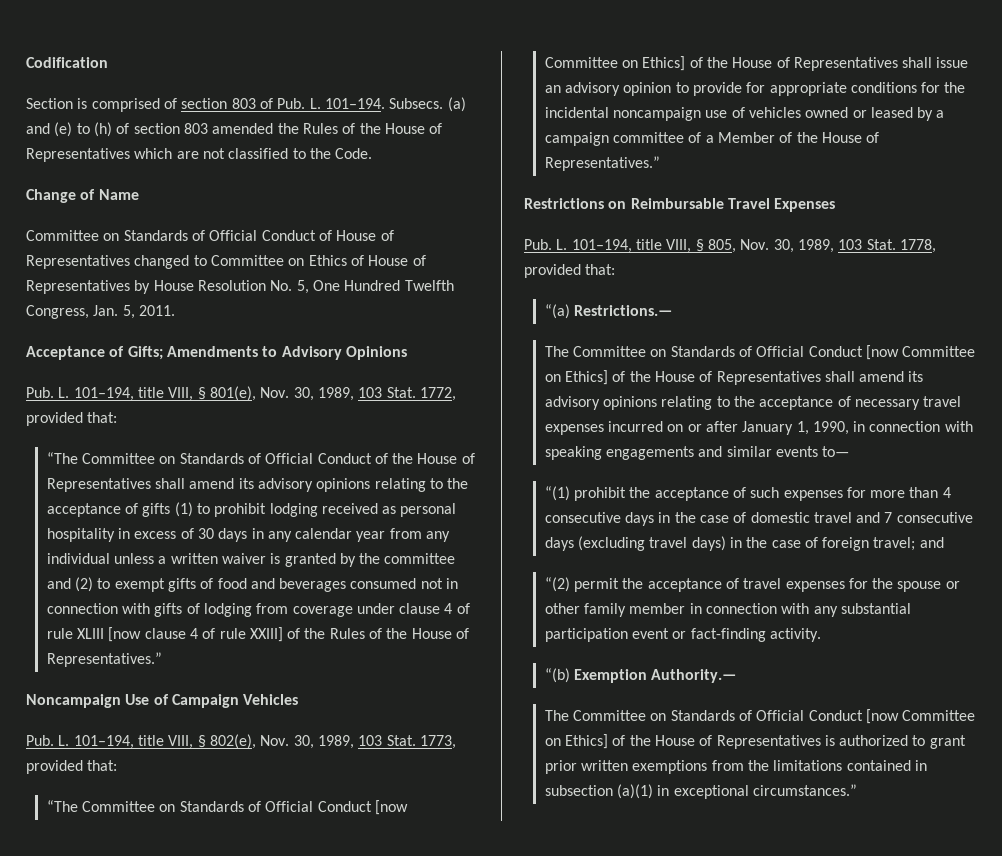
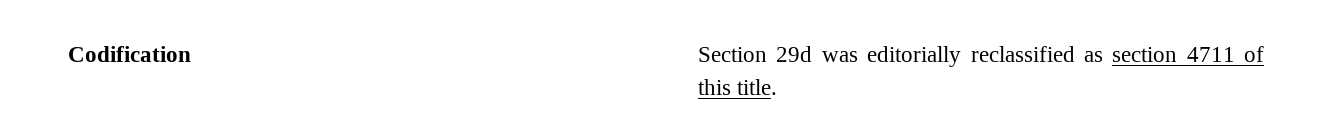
[77,97,466,112] [26,122,443,137] [26,148,373,162] [26,189,139,203] [26,230,394,241] [26,255,426,269] [26,280,454,294] [26,305,175,319] [26,346,407,360] [26,386,456,401] [26,412,118,426] [46,452,475,464] [46,478,469,492] [46,502,457,517] [46,528,451,542] [46,553,456,567] [46,577,459,592] [46,603,470,617] [46,627,470,642] [46,652,162,667] [26,694,299,708] [26,734,456,749] [26,760,118,774] [46,800,408,815] [544,56,969,71] [544,82,966,96] [544,107,945,121] [544,132,880,146] [544,156,660,171] [524,198,836,212] [524,239,936,253] [524,264,616,278] [544,304,672,319] [544,345,976,360] [544,370,924,385] [544,396,962,410] [544,421,973,435] [544,446,850,460] [544,486,951,501] [544,512,973,526] [544,536,944,551] [544,577,960,592] [544,603,911,617] [544,628,821,642] [544,668,737,683] [544,709,976,724] [544,734,966,749] [544,760,927,774] [544,784,857,799] is comprised of section 803 of Pub. L. 101–194. Subsecs. (a) and (e) to (h) of section 803 amended the Rules of the House of Representatives which are not classified to the Code. // Change of Name // Committee on Standards of Official Conduct of House of Representatives changed to Committee on Ethics of House of Representatives by House Resolution No. 5, One Hundred Twelfth Congress, Jan. 5, 2011. // Acceptance of Gifts; Amendments to Advisory Opinions // Pub. L. 101–194, title VIII, § 801(e), Nov. 30, 1989, 103 Stat. 1772, provided that: // “The Committee on Standards of Official Conduct of the House of Representatives shall amend its advisory opinions relating to the acceptance of gifts (1) to prohibit lodging received as personal hospitality in excess of 30 days in any calendar year from any individual unless a written waiver is granted by the committee and (2) to exempt gifts of food and beverages consumed not in connection with gifts of lodging from coverage under clause 4 of rule XLIII [now clause 4 of rule XXIII] of the Rules of the House of Representatives.” // Noncampaign Use of Campaign Vehicles // Pub. L. 101–194, title VIII, § 802(e), Nov. 30, 1989, 103 Stat. 1773, provided that: // “The Committee on Standards of Official Conduct [now Committee on Ethics] of the House of Representatives shall issue an advisory opinion to provide for appropriate conditions for the incidental noncampaign use of vehicles owned or leased by a campaign committee of a Member of the House of Representatives.” // Restrictions on Reimbursable Travel Expenses // Pub. L. 101–194, title VIII, § 805, Nov. 30, 1989, 103 Stat. 1778, provided that: // “(a) Restrictions.— // The Committee on Standards of Official Conduct [now Committee on Ethics] of the House of Representatives shall amend its advisory opinions relating to the acceptance of necessary travel expenses incurred on or after January 1, 1990, in connection with speaking engagements and similar events to— // “(1) prohibit the acceptance of such expenses for more than 4 consecutive days in the case of domestic travel and 7 consecutive days (excluding travel days) in the case of foreign travel; and // “(2) permit the acceptance of travel expenses for the spouse or other family member in connection with any substantial participation event or fact-finding activity. // “(b) Exemption Authority.— // The Committee on Standards of Official Conduct [now Committee on Ethics] of the House of Representatives is authorized to grant prior written exemptions from the limitations contained in subsection (a)(1) in exceptional circumstances.” -> [776,46,1264,67] [698,79,778,95] 29d was editorially reclassified as section 4711 of this title.

